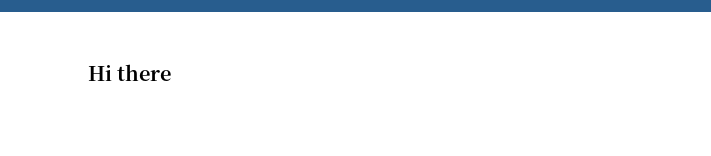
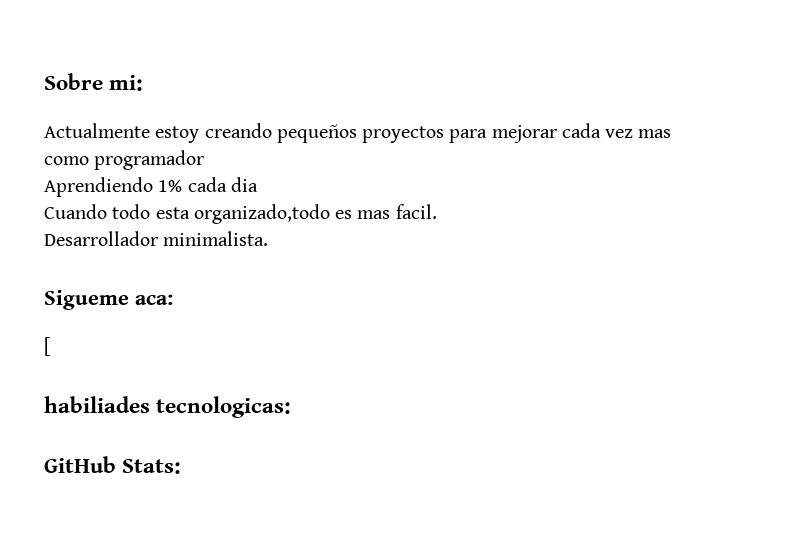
[88,64,172,81] Hi there -> [44,73,144,91] [44,123,672,143] [44,150,205,170] [44,177,258,197] [44,204,437,224] [44,231,269,246] [44,290,173,310] [44,337,50,356] [44,396,292,418] [44,456,182,474] Sobre mi: // Actualmente estoy creando pequeños proyectos para mejorar cada vez mas como programador // Aprendiendo 1% cada dia // Cuando todo esta organizado,todo es mas facil. // Desarrollador minimalista. // Sigueme aca: // [ // habiliades tecnologicas: // GitHub Stats:

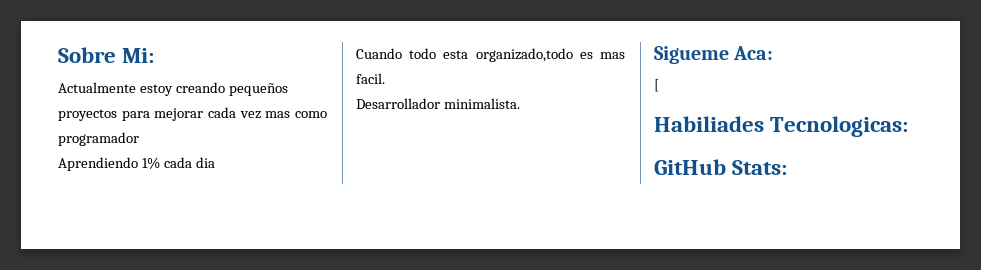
[109,75,144,91] mi: -> [122,48,155,63] Mi:
[135,294,173,305] aca: -> [733,46,774,60] Aca:
[44,396,292,418] habiliades tecnologicas: -> [654,116,909,137] Habiliades Tecnologicas:

